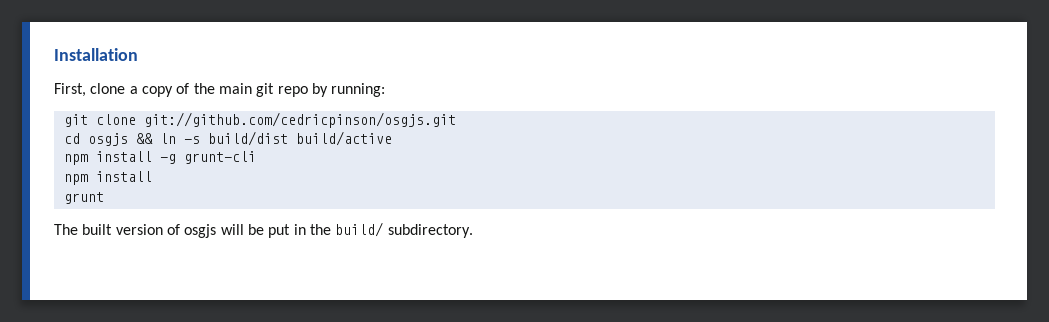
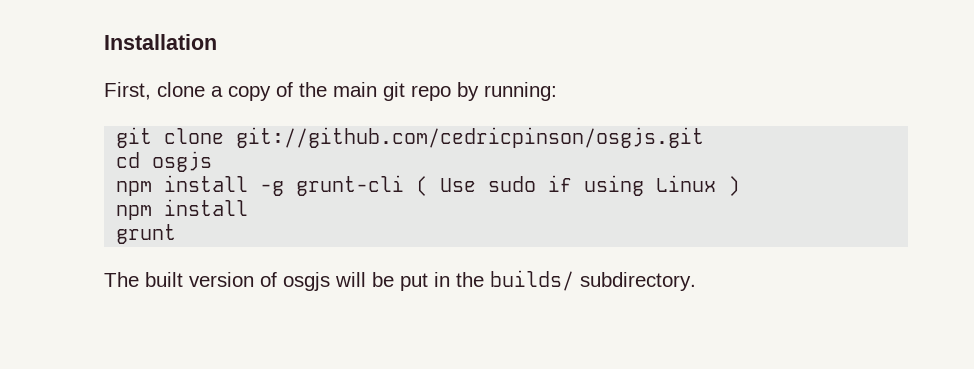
[135,131,392,146] && ln -s build/dist build/active -> (213, 161) none
(256, 157) none -> [416,175,741,196] ( Use sudo if using Linux )
[335,222,384,237] build/ -> [490,270,574,291] builds/

